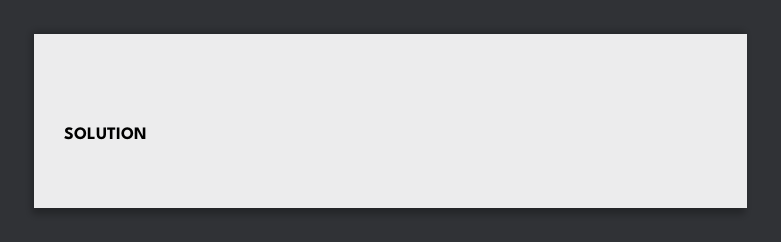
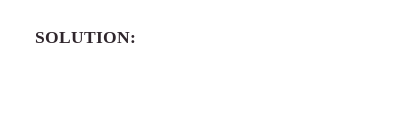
[64,127,147,140] SOLUTION -> [35,32,136,43] SOLUTION:

